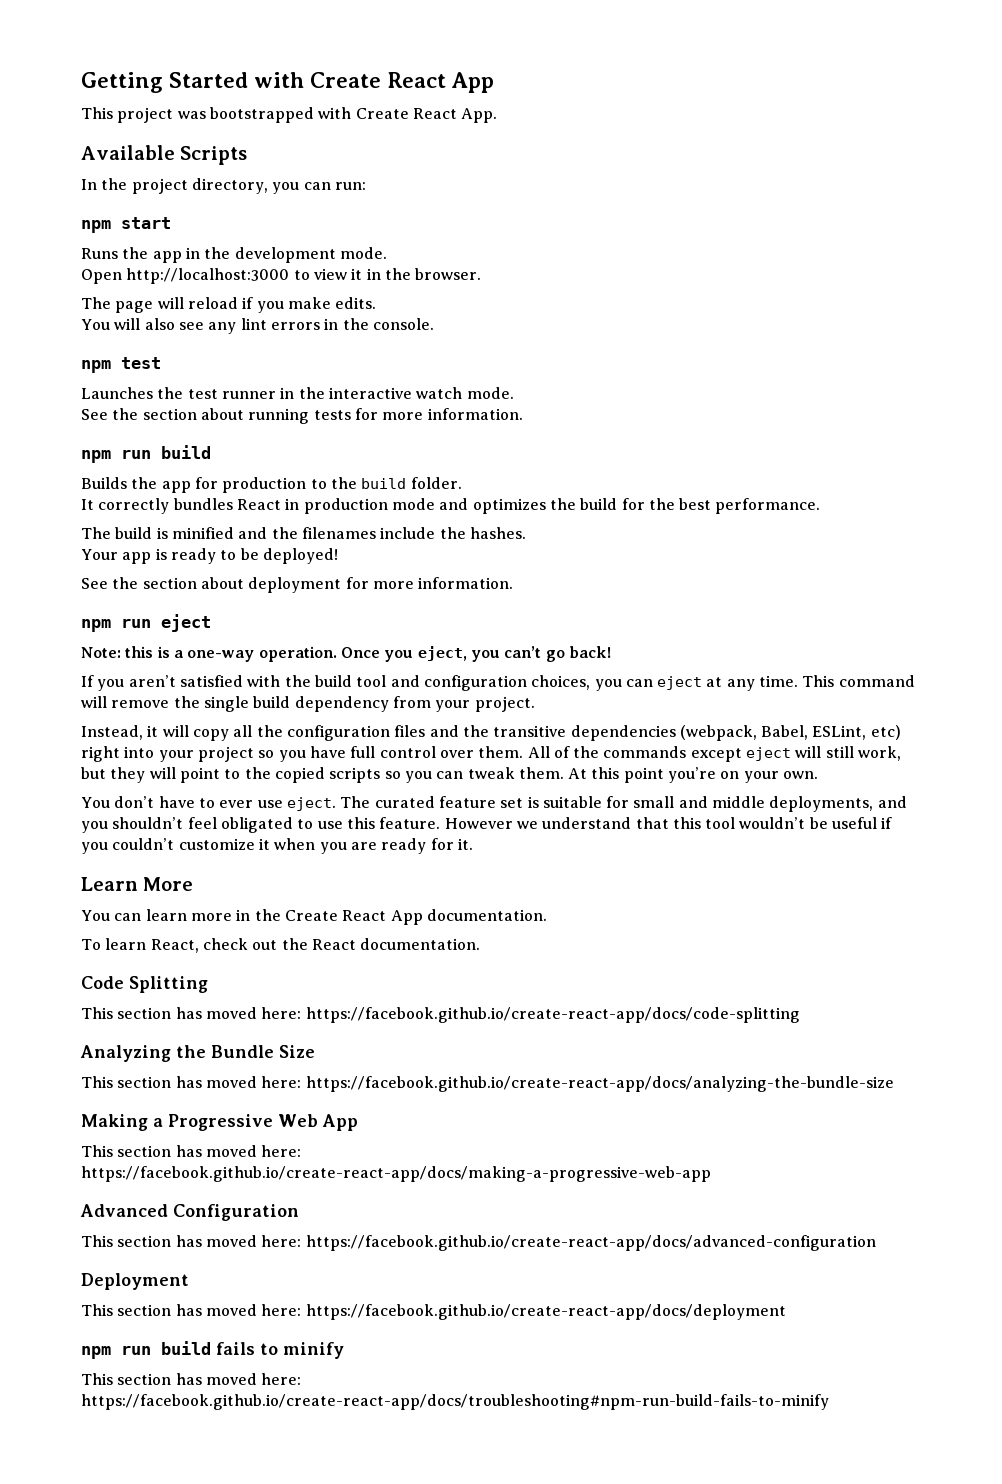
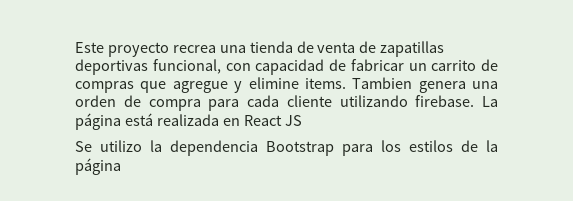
[81,72,495,93] [81,107,498,123] [81,145,248,165] [81,178,366,194] [81,217,171,233] [81,247,387,263] [81,268,482,284] [81,297,377,313] [81,318,434,334] [81,357,161,373] [81,387,514,399] [81,408,523,424] [81,445,211,463] [81,477,462,493] [81,498,821,514] [81,527,526,539] [81,548,338,564] [81,577,514,593] [81,614,211,632] [81,646,611,662] [81,675,915,691] [81,696,535,712] [81,725,901,741] [81,746,902,762] [81,767,819,783] [81,796,907,812] [81,817,893,833] [81,838,473,854] [81,877,194,891] [81,909,547,925] [81,938,481,953] [81,976,208,993] [81,1007,800,1023] [80,1045,315,1062] [81,1076,894,1092] [81,1114,358,1131] [81,1145,302,1157] [81,1166,711,1182] [80,1204,299,1221] [81,1235,876,1251] [81,1273,189,1290] [81,1304,786,1320] [81,1341,344,1359] [81,1373,302,1385] [81,1394,829,1410] Getting Started with Create React App // This project was bootstrapped with Create React App. // Available Scripts // In the project directory, you can run: // npm start // Runs the app in the development mode. // Open http://localhost:3000 to view it in the browser. // The page will reload if you make edits. // You will also see any lint errors in the console. // npm test // Launches the test runner in the interactive watch mode. // See the section about running tests for more information. // npm run build // Builds the app for production to the build folder. // It correctly bundles React in production mode and optimizes the build for the best performance. // The build is minified and the filenames include the hashes. // Your app is ready to be deployed! // See the section about deployment for more information. // npm run eject // Note: this is a one-way operation. Once you eject, you can’t go back! // If you aren’t satisfied with the build tool and configuration choices, you can eject at any time. This command will remove the single build dependency from your project. // Instead, it will copy all the configuration files and the transitive dependencies (webpack, Babel, ESLint, etc) right into your project so you have full control over them. All of the commands except eject will still work, but they will point to the copied scripts so you can tweak them. At this point you’re on your own. // You don’t have to ever use eject. The curated feature set is suitable for small and middle deployments, and you shouldn’t feel obligated to use this feature. However we understand that this tool wouldn’t be useful if you couldn’t customize it when you are ready for it. // Learn More // You can learn more in the Create React App documentation. // To learn React, check out the React documentation. // Code Splitting // This section has moved here: https://facebook.github.io/create-react-app/docs/code-splitting // Analyzing the Bundle Size // This section has moved here: https://facebook.github.io/create-react-app/docs/analyzing-the-bundle-size // Making a Progressive Web App // This section has moved here: https://facebook.github.io/create-react-app/docs/making-a-progressive-web-app // Advanced Configuration // This section has moved here: https://facebook.github.io/create-react-app/docs/advanced-configuration // Deployment // This section has moved here: https://facebook.github.io/create-react-app/docs/deployment // npm run build fails to minify // This section has moved here: https://facebook.github.io/create-react-app/docs/troubleshooting#npm-run-build-fails-to-minify -> [75,41,445,57] [75,59,498,75] [75,77,498,93] [75,95,498,111] [75,113,302,130] [75,140,498,156] [75,158,121,175] Este proyecto recrea una tienda de venta de zapatillas deportivas funcional, con capacidad de fabricar un carrito de compras que agregue y elimine items. Tambien genera una orden de compra para cada cliente utilizando firebase. La página está realizada en React JS // Se utilizo la dependencia Bootstrap para los estilos de la página

